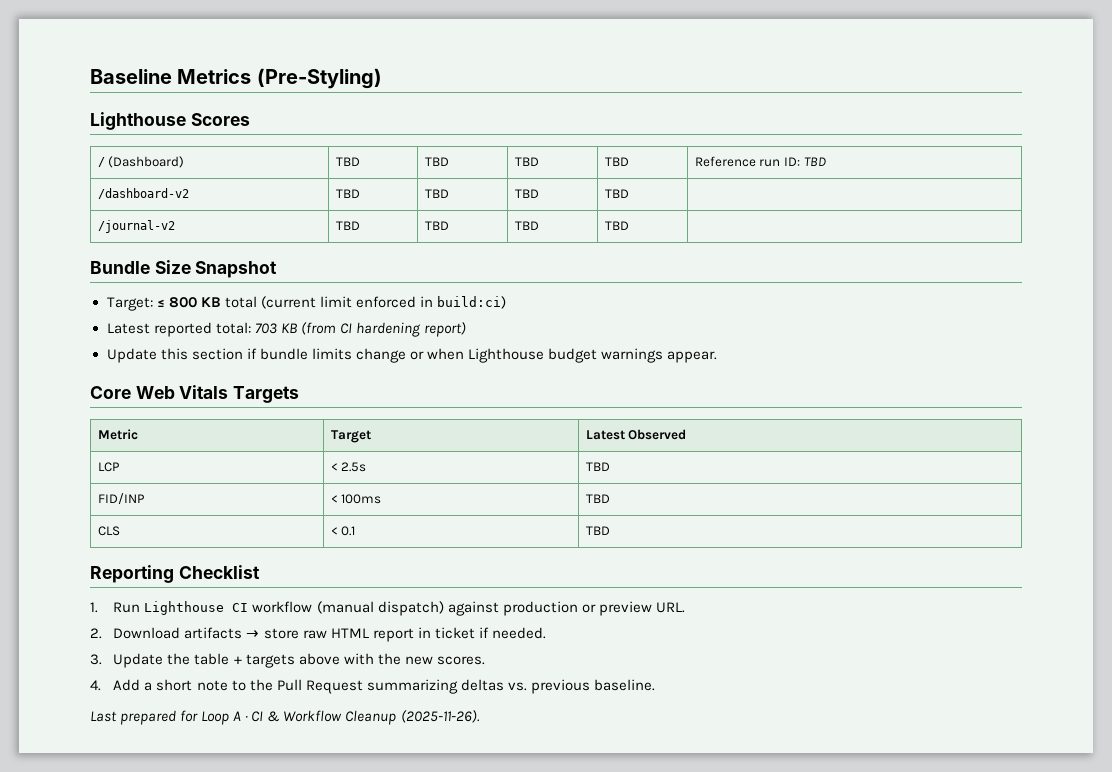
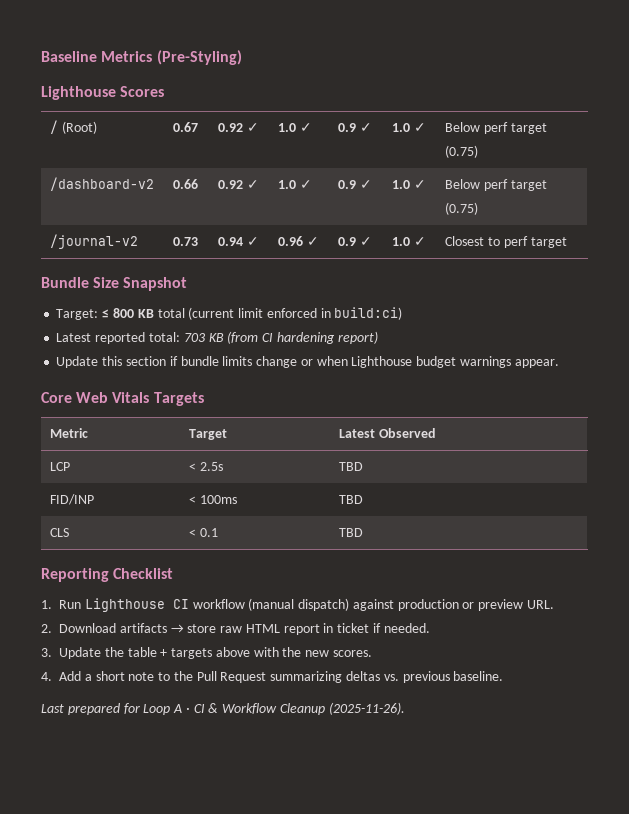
[108,156,185,168] [335,157,360,166] [424,157,449,166] [514,157,539,166] [604,157,629,166] [694,156,826,167] [97,188,189,199] [335,189,360,198] [424,189,449,198] [514,189,539,198] [604,189,629,198] [97,220,175,233] [335,221,360,230] [424,221,449,230] [514,221,539,230] [604,221,629,230] (Dashboard) | TBD | TBD | TBD | TBD | Reference run ID: TBD // /dashboard-v2 | TBD | TBD | TBD | TBD | // /journal-v2 | TBD | TBD | TBD | TBD | -> [62,121,98,134] [173,122,199,132] [218,123,260,132] [278,123,313,132] [338,123,373,132] [392,123,427,132] [445,122,547,134] [445,145,479,158] [50,177,155,191] [173,179,199,189] [218,180,260,189] [278,180,313,189] [338,180,373,189] [392,180,427,189] [445,179,547,191] [445,202,479,215] [50,234,139,249] [173,237,199,246] [218,237,260,246] [278,236,320,246] [338,237,373,246] [392,237,427,246] [445,236,567,248] (Root) | 0.67 | 0.92 ✓ | 1.0 ✓ | 0.9 ✓ | 1.0 ✓ | Below perf target (0.75) // /dashboard-v2 | 0.66 | 0.92 ✓ | 1.0 ✓ | 0.9 ✓ | 1.0 ✓ | Below perf target (0.75) // /journal-v2 | 0.73 | 0.94 ✓ | 0.96 ✓ | 0.9 ✓ | 1.0 ✓ | Closest to perf target

